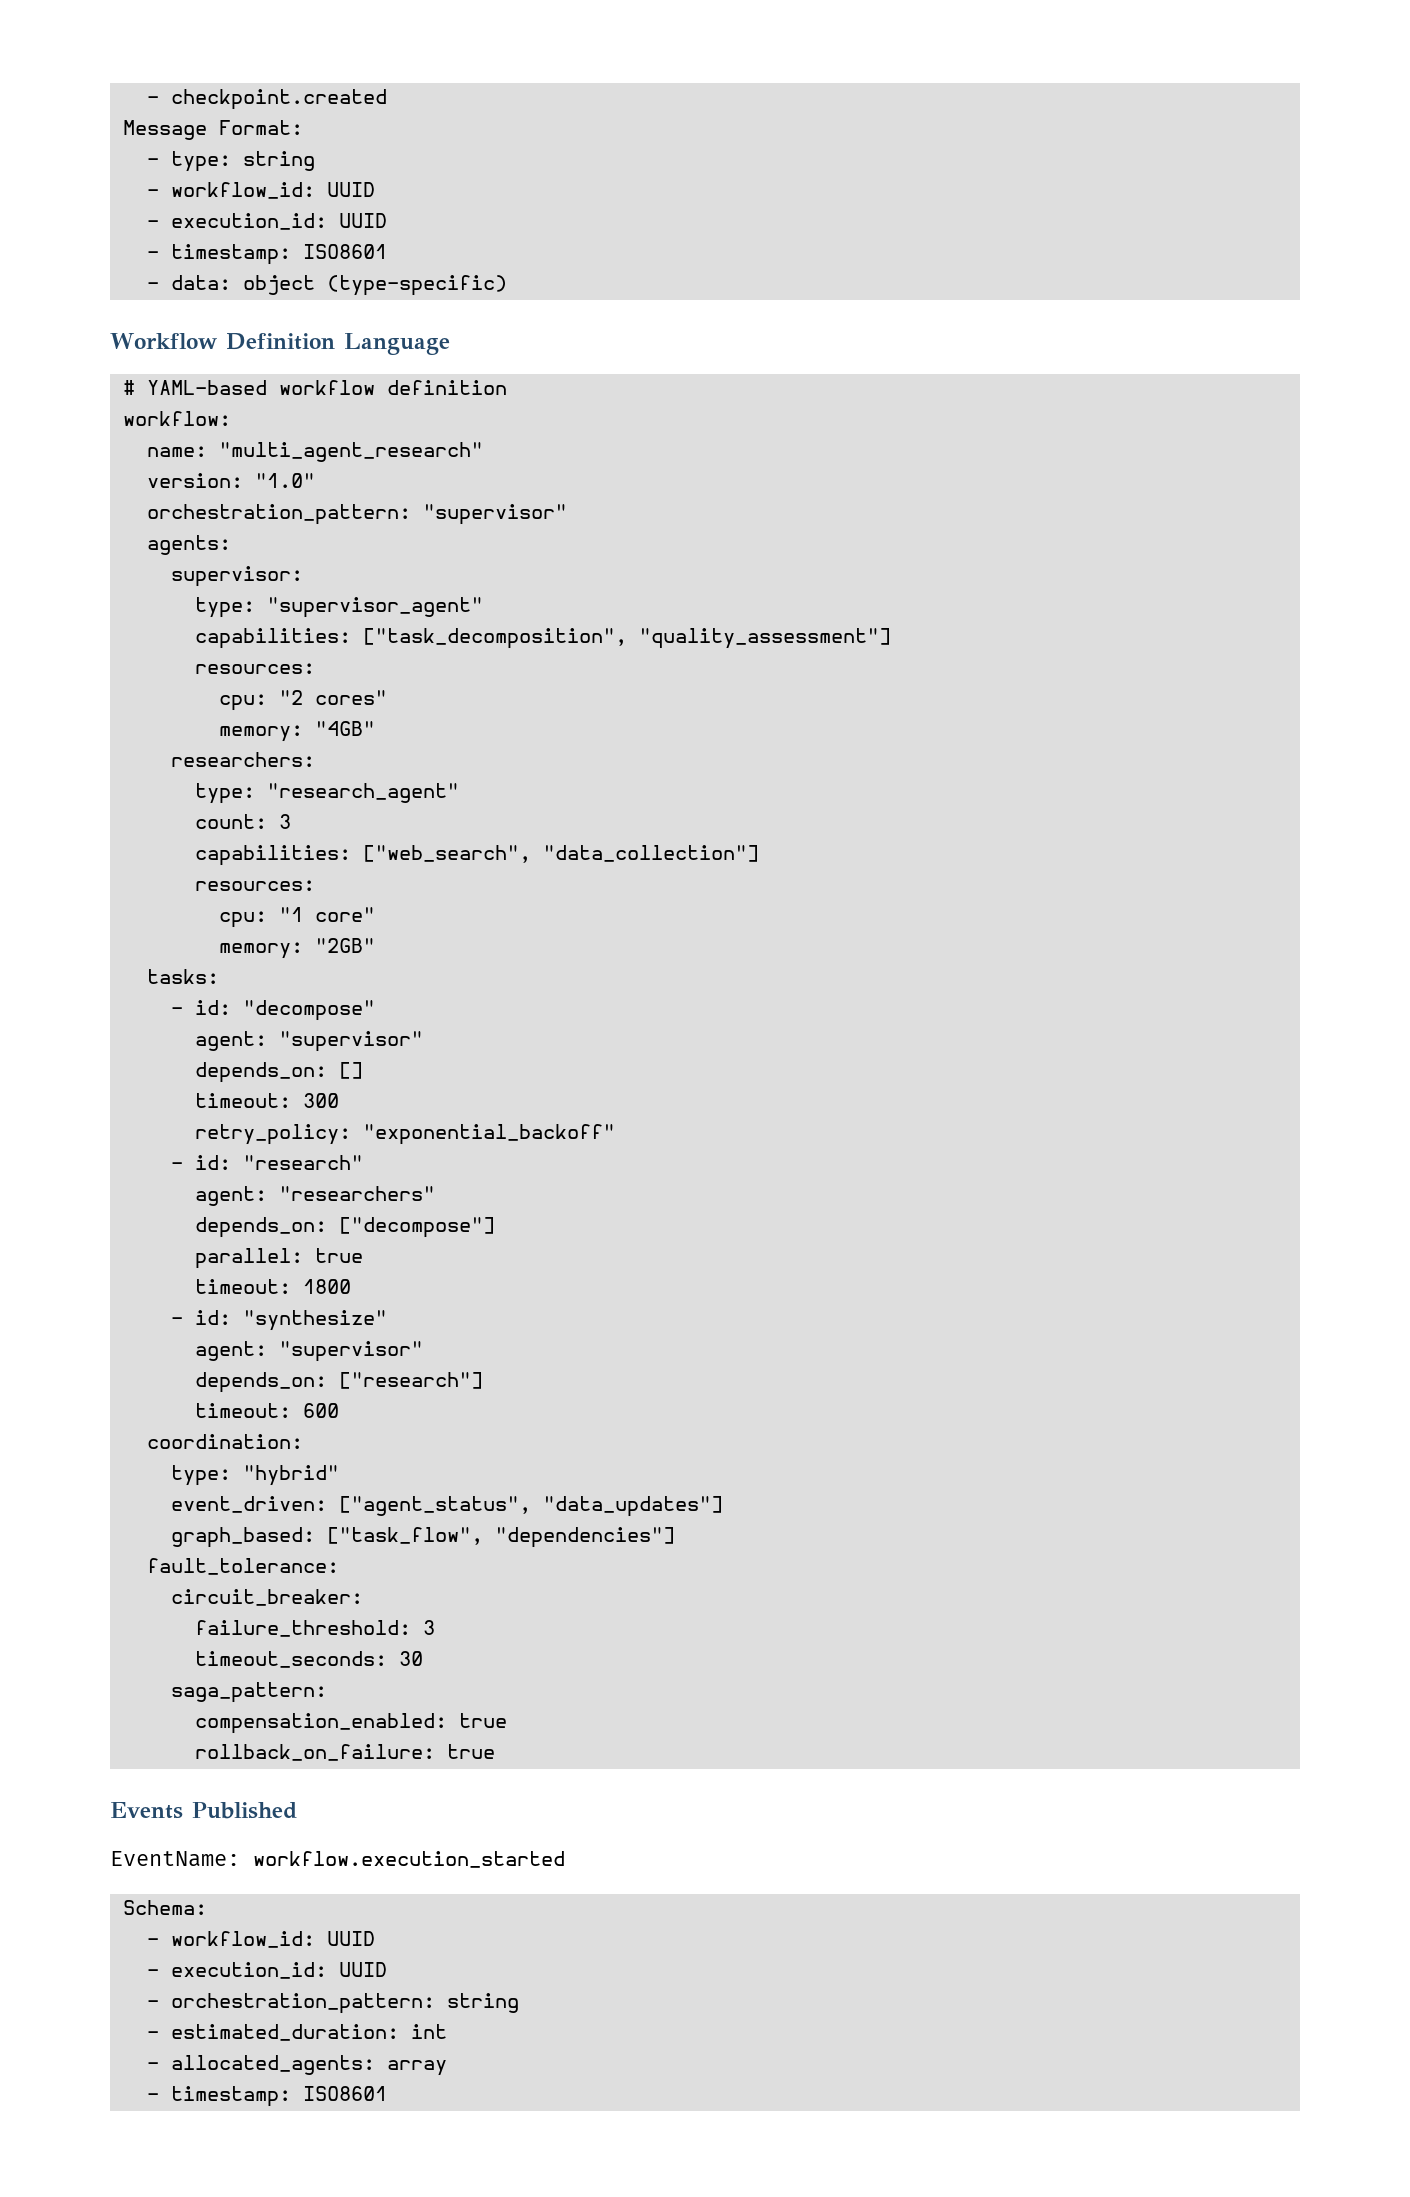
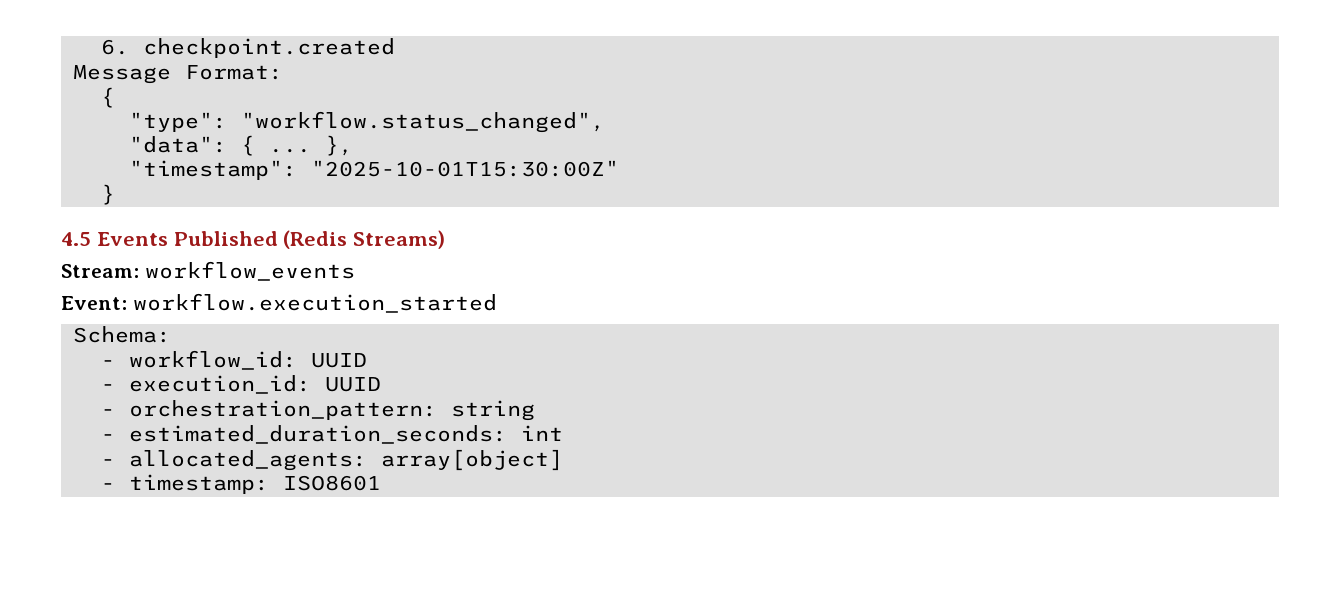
[146,96,159,104] - -> [101,39,130,55] 6.
[146,151,315,172] [146,182,375,199] [146,213,387,230] [146,244,387,265] [146,275,507,296] [110,333,450,355] [122,380,507,395] [122,411,231,426] [146,442,483,462] [146,473,315,488] [146,504,567,525] [146,535,231,555] [170,566,303,587] [194,597,483,618] [194,628,891,649] [194,663,315,674] [218,690,387,711] [218,721,375,742] [170,752,315,767] [194,783,459,804] [194,814,291,829] [194,845,759,866] [194,880,315,891] [218,907,375,928] [218,938,375,959] [146,969,219,984] [170,1000,375,1021] [194,1031,423,1052] [194,1062,363,1083] [194,1093,339,1108] [194,1124,615,1145] [170,1155,363,1170] [194,1186,435,1206] [194,1217,495,1238] [194,1248,363,1269] [194,1279,351,1294] [170,1310,387,1331] [194,1341,423,1362] [194,1372,483,1393] [194,1403,339,1418] [146,1434,303,1449] [170,1465,339,1486] [170,1496,723,1517] [170,1527,675,1548] [146,1558,339,1575] [170,1589,363,1606] [194,1620,435,1637] [194,1651,423,1668] [170,1682,327,1703] [194,1713,507,1734] [194,1744,495,1761] [110,1802,297,1819] [110,1851,240,1867] - type: string // - workflow_id: UUID // - execution_id: UUID // - timestamp: ISO8601 // - data: object (type-specific) // Workflow Definition Language // # YAML-based workflow definition // workflow: // name: "multi_agent_research" // version: "1.0" // orchestration_pattern: "supervisor" // agents: // supervisor: // type: "supervisor_agent" // capabilities: ["task_decomposition", "quality_assessment"] // resources: // cpu: "2 cores" // memory: "4GB" // researchers: // type: "research_agent" // count: 3 // capabilities: ["web_search", "data_collection"] // resources: // cpu: "1 core" // memory: "2GB" // tasks: // - id: "decompose" // agent: "supervisor" // depends_on: [] // timeout: 300 // retry_policy: "exponential_backoff" // - id: "research" // agent: "researchers" // depends_on: ["decompose"] // parallel: true // timeout: 1800 // - id: "synthesize" // agent: "supervisor" // depends_on: ["research"] // timeout: 600 // coordination: // type: "hybrid" // event_driven: ["agent_status", "data_updates"] // graph_based: ["task_flow", "dependencies"] // fault_tolerance: // circuit_breaker: // failure_threshold: 3 // timeout_seconds: 30 // saga_pattern: // compensation_enabled: true // rollback_on_failure: true // Events Published // EventName: -> [101,87,116,108] [129,111,606,133] [129,135,354,156] [129,160,620,180] [101,184,116,205] [61,230,446,249] [61,261,355,281] [61,296,127,310] { // "type": "workflow.status_changed", // "data": { ... }, // "timestamp": "2025-10-01T15:30:00Z" // } // 4.5 Events Published (Redis Streams) // Stream: workflow_events // Event:
[170,2024,399,2041] estimated_duration: -> [129,425,508,444] estimated_duration_seconds:
[386,2060,447,2076] array -> [381,449,564,471] array[object]

